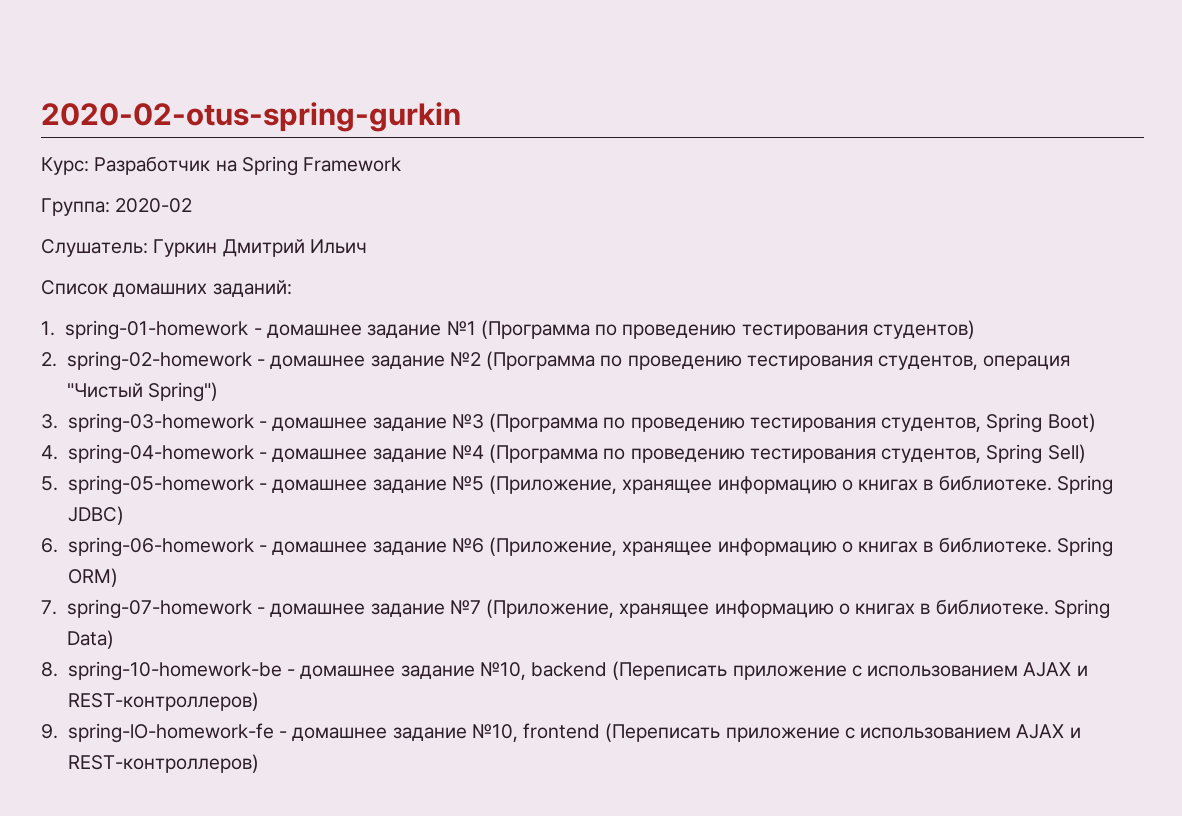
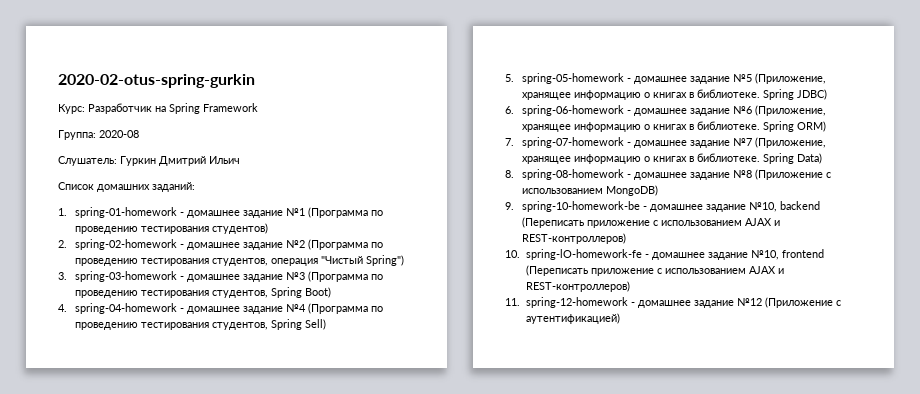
[115,198,193,213] 2020-02 -> [99,130,139,138] 2020-08
(58, 669) none -> [522,169,832,180] [522,185,659,196] [505,202,514,210] spring-08-homework - домашнее задание №8 (Приложение с использованием MongoDB) // 9.
[41,724,58,739] 9. -> [505,250,520,258] 10.
(259, 763) none -> [505,297,841,308] [525,313,620,324] // 11. spring-12-homework - домашнее задание №12 (Приложение с аутентификацией)

